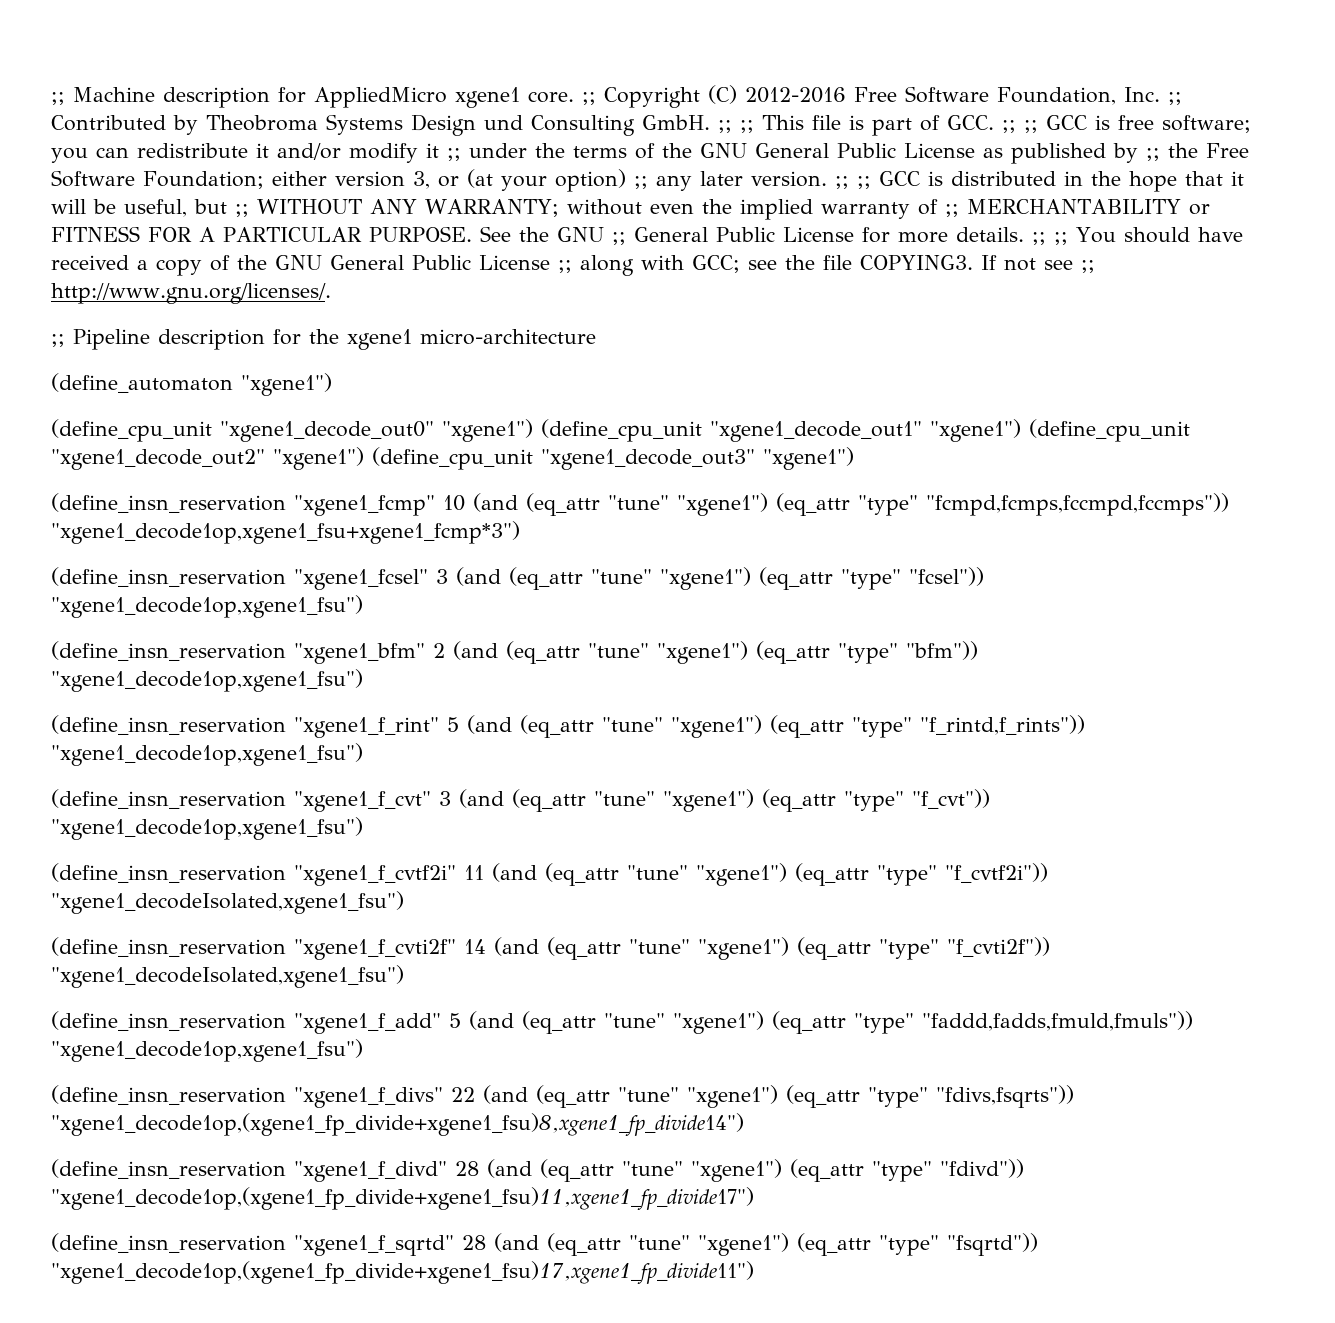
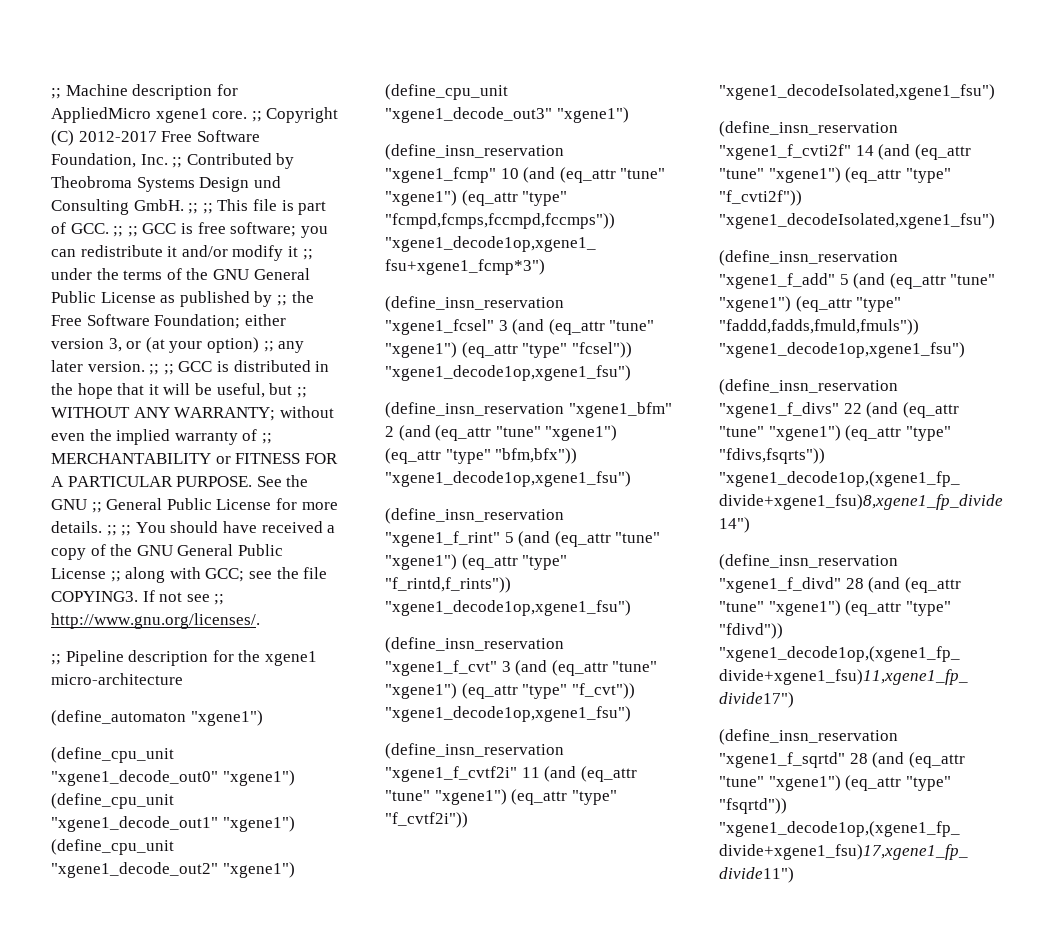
[745,87,846,103] 2012-2016 -> [78,131,157,142] 2012-2017
[906,641,978,660] "bfm")) -> [495,448,578,464] "bfm,bfx"))

